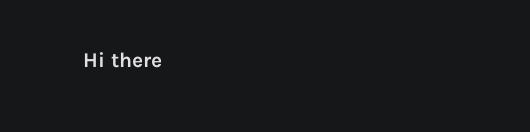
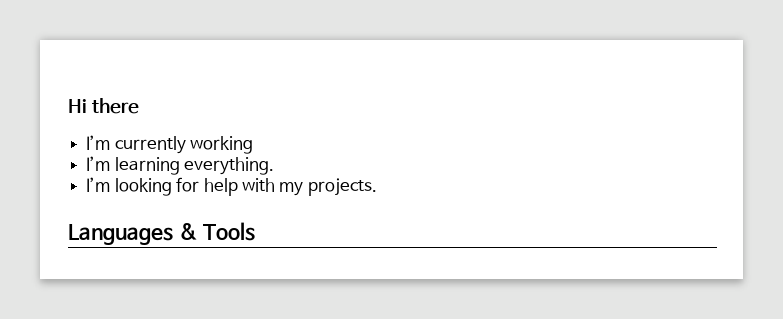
(162, 60) none -> [86,135,254,154] [86,156,275,175] [86,177,377,196] [68,222,256,245] // I’m currently working // I’m learning everything. // I’m looking for help with my projects. // Languages & Tools

